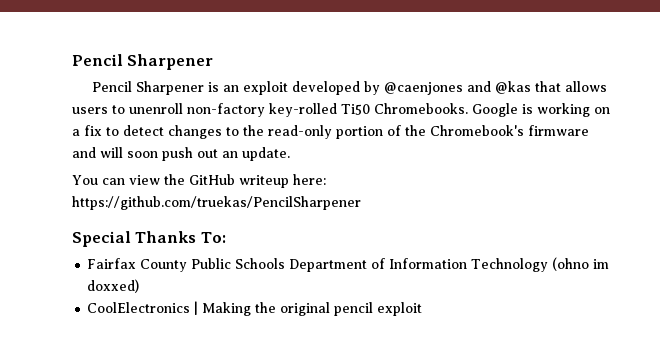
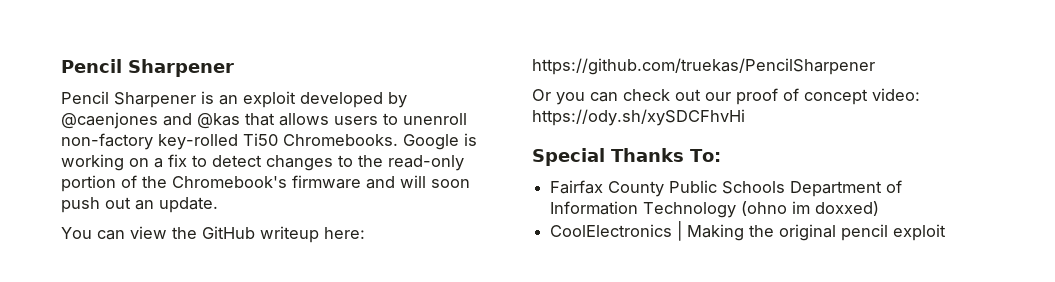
(361, 203) none -> [532,88,920,105] [532,109,745,126] // Or you can check out our proof of concept video: https://ody.sh/xySDCFhvHi

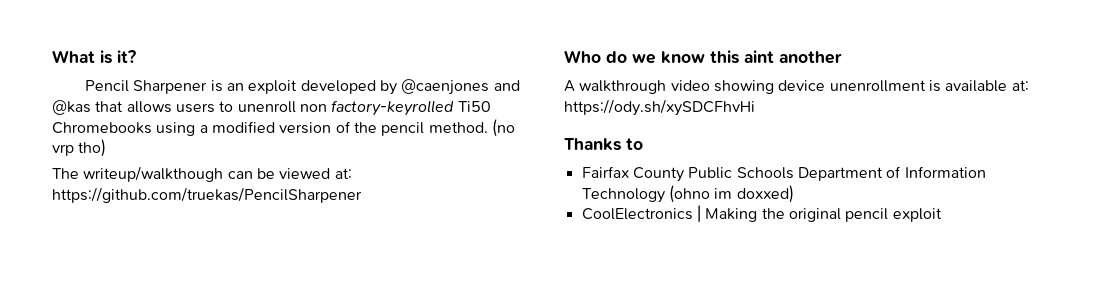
[61,59,234,77] Pencil Sharpener -> [52,50,136,64] What is it?
[61,133,477,150] [61,154,464,171] [61,175,470,192] [61,197,218,213] [61,226,365,243] [532,58,875,75] [532,88,920,105] [532,109,745,126] [532,148,721,166] non-factory key-rolled Ti50 Chromebooks. Google is working on a fix to detect changes to the read-only portion of the Chromebook's firmware and will soon push out an update. // You can view the GitHub writeup here: https://github.com/truekas/PencilSharpener // Or you can check out our proof of concept video: https://ody.sh/xySDCFhvHi // Special Thanks To: -> [299,100,491,116] [52,119,515,137] [52,139,107,157] [52,166,352,182] [52,187,362,203] [564,50,842,64] [564,80,1029,94] [564,99,755,116] [564,138,643,151] non factory-keyrolled Ti50 Chromebooks using a modified version of the pencil method. (no vrp tho) // The writeup/walkthough can be viewed at: https://github.com/truekas/PencilSharpener // Who do we know this aint another // A walkthrough video showing device unenrollment is available at: https://ody.sh/xySDCFhvHi // Thanks to

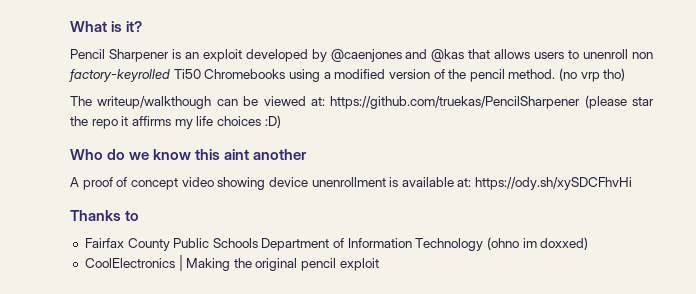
(362, 195) none -> [584,95,654,109] [70,115,281,129] (please star the repo it affirms my life choices :D)
[579,80,667,94] walkthrough -> [82,177,178,190] proof of concept

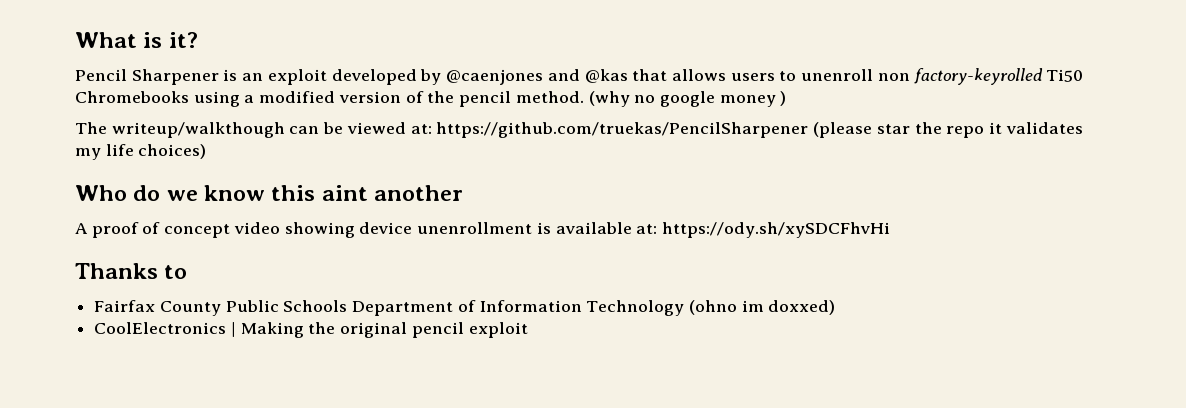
[559,68,626,82] (no vrp tho) -> [588,91,787,107] (why no google money )
[131,116,171,126] affirms -> [1005,122,1083,134] validates
[216,115,281,128] choices :D) -> [138,144,207,159] choices)

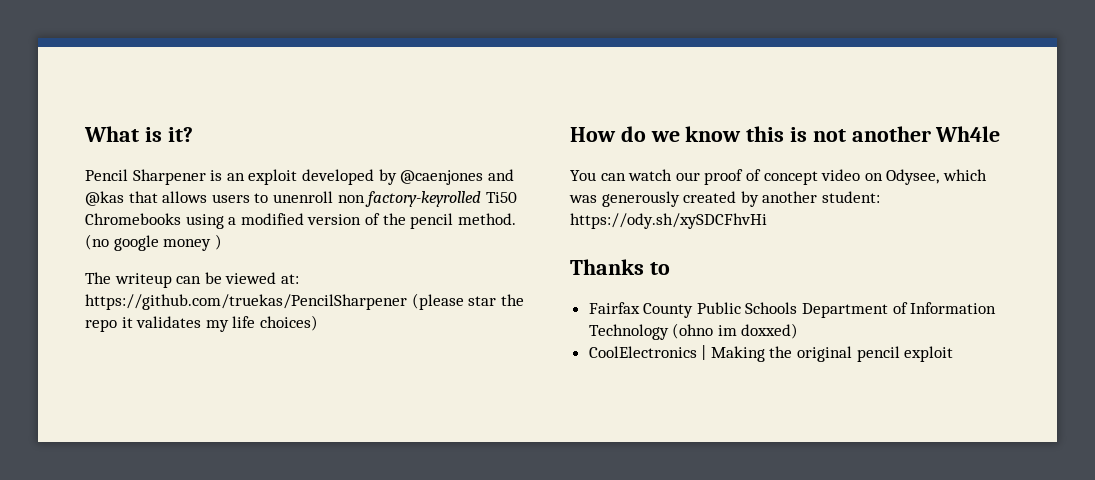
[588,91,656,107] (why no -> [85,234,109,250] (no
[111,122,285,138] writeup/walkthough -> [114,273,172,288] writeup
[75,185,127,201] Who -> [570,127,616,142] How
[321,185,464,201] [75,222,658,238] aint another // A proof of concept video showing device unenrollment is available at: -> [790,126,1001,142] [570,169,987,185] [569,191,880,207] is not another Wh4le // You can watch our proof of concept video on Odysee, which was generously created by another student:

